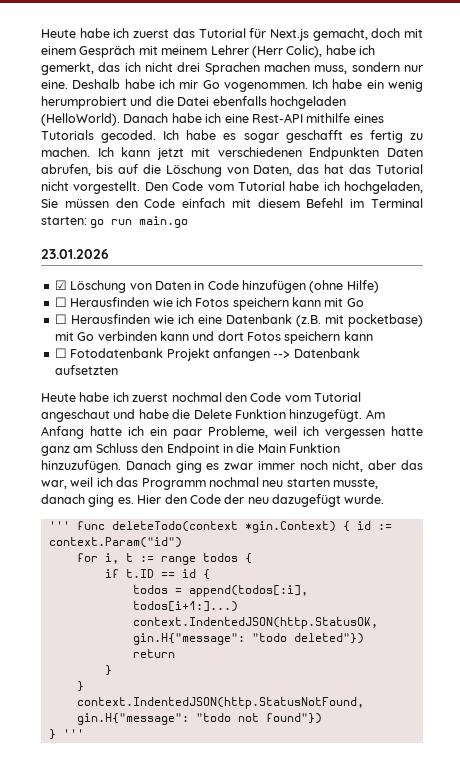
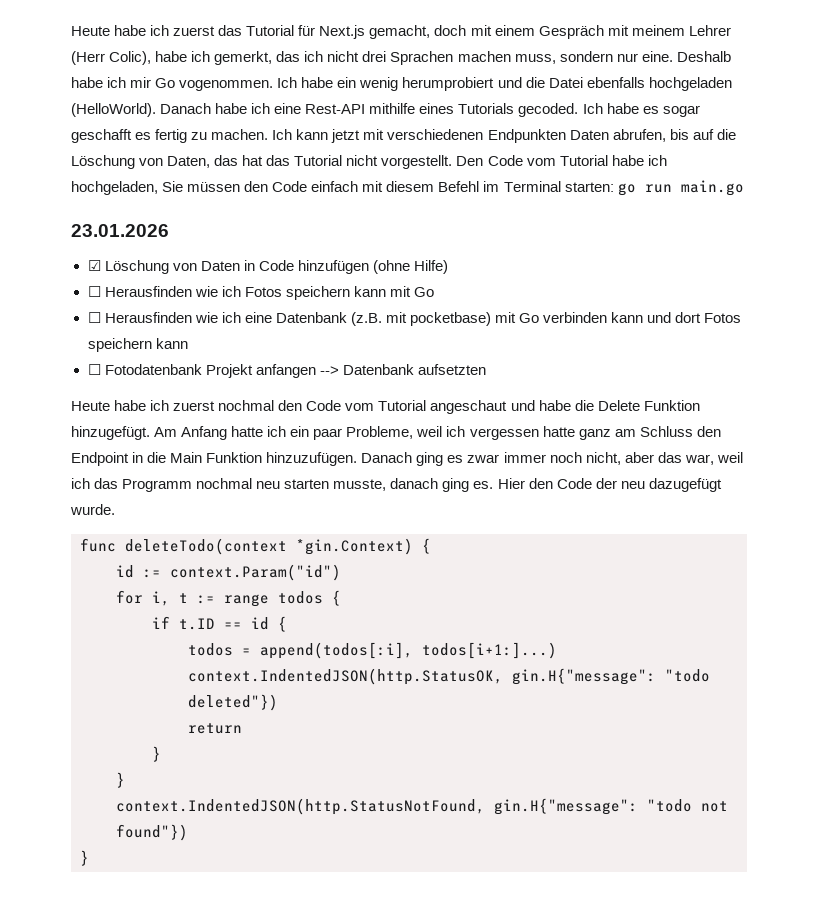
[48,521,70,530] ''' -> (115, 509) none
(350, 526) none -> (431, 546) //
[62,729,84,738] ''' -> (89, 858) none

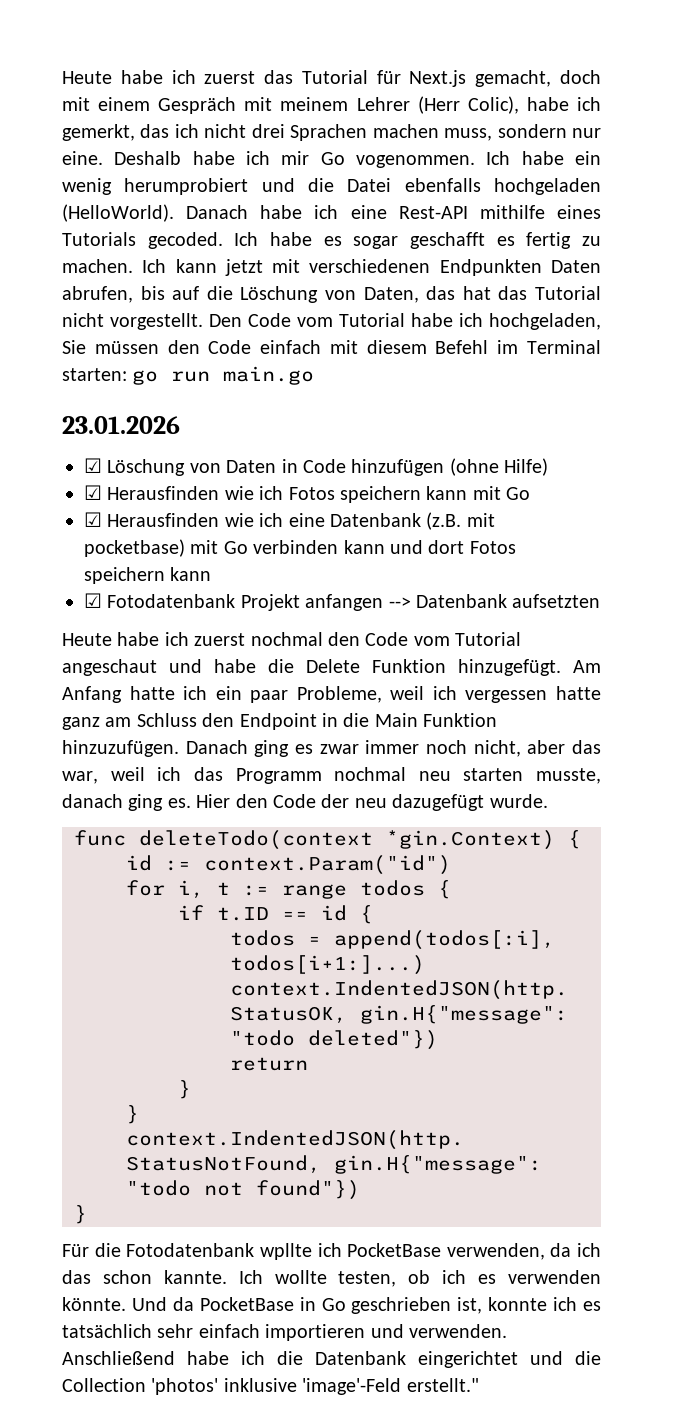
[87,286,101,297] ☐ -> [84,485,102,500] ☑
[87,312,101,323] ☐ -> [84,512,102,527] ☑
[87,364,101,375] ☐ -> [84,593,102,608] ☑
(89, 858) none -> [62,1243,601,1260] [62,1270,602,1287] [62,1297,601,1314] [62,1324,507,1341] [62,1351,601,1368] [62,1378,479,1395] // Für die Fotodatenbank wpllte ich PocketBase verwenden, da ich das schon kannte. Ich wollte testen, ob ich es verwenden könnte. Und da PocketBase in Go geschrieben ist, konnte ich es tatsächlich sehr einfach importieren und verwenden. Anschließend habe ich die Datenbank eingerichtet und die Collection 'photos' inklusive 'image'-Feld erstellt."

